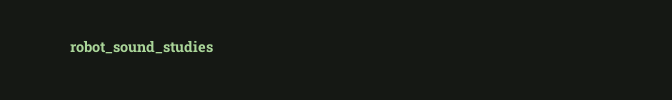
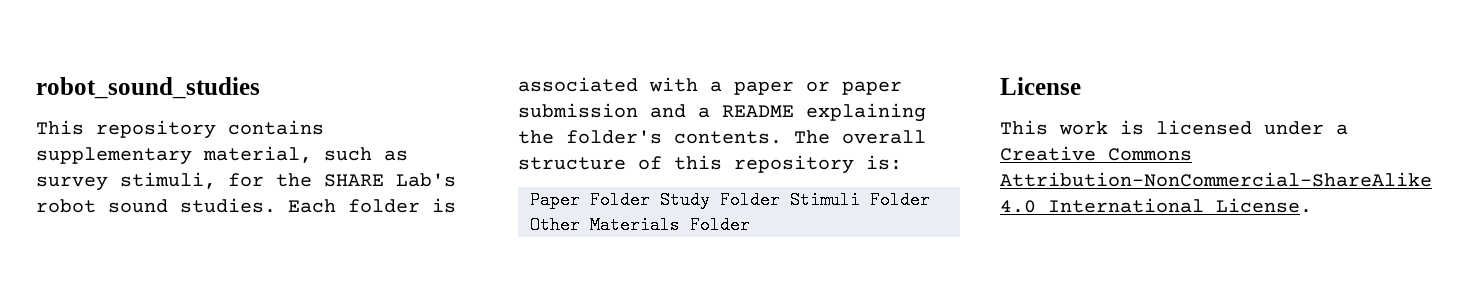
(213, 47) none -> [36,120,324,139] [36,146,408,165] [36,172,456,191] [36,198,456,213] [518,77,902,95] [518,103,926,122] [518,130,926,144] [518,155,902,174] [530,191,930,209] [530,216,750,234] [1000,77,1081,95] [1000,120,1348,135] [1000,146,1192,161] [1000,172,1432,187] [1000,198,1312,213] // This repository contains supplementary material, such as survey stimuli, for the SHARE Lab's robot sound studies. Each folder is associated with a paper or paper submission and a README explaining the folder's contents. The overall structure of this repository is: // Paper Folder Study Folder Stimuli Folder Other Materials Folder // License // This work is licensed under a Creative Commons Attribution-NonCommercial-ShareAlike 4.0 International License.

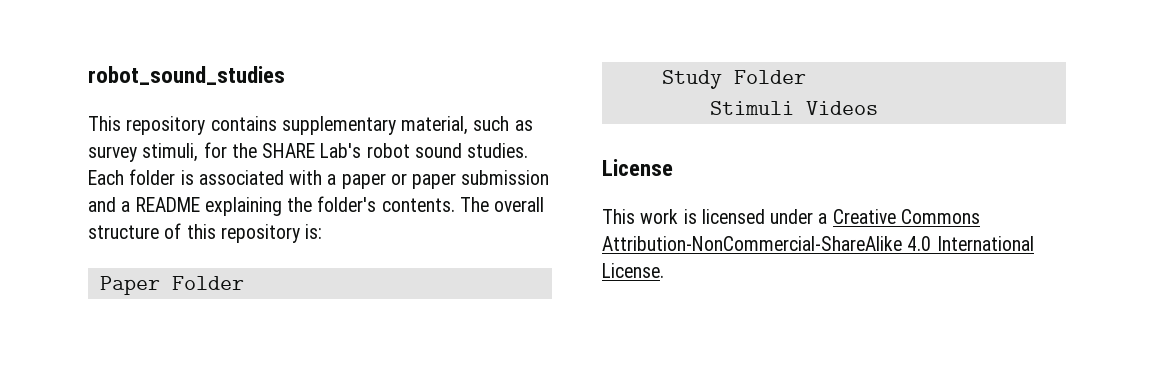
(650, 200) none -> (244, 283) //
[790,191,930,209] [530,216,750,234] Stimuli Folder Other Materials Folder -> [709,101,878,115] // Stimuli Videos

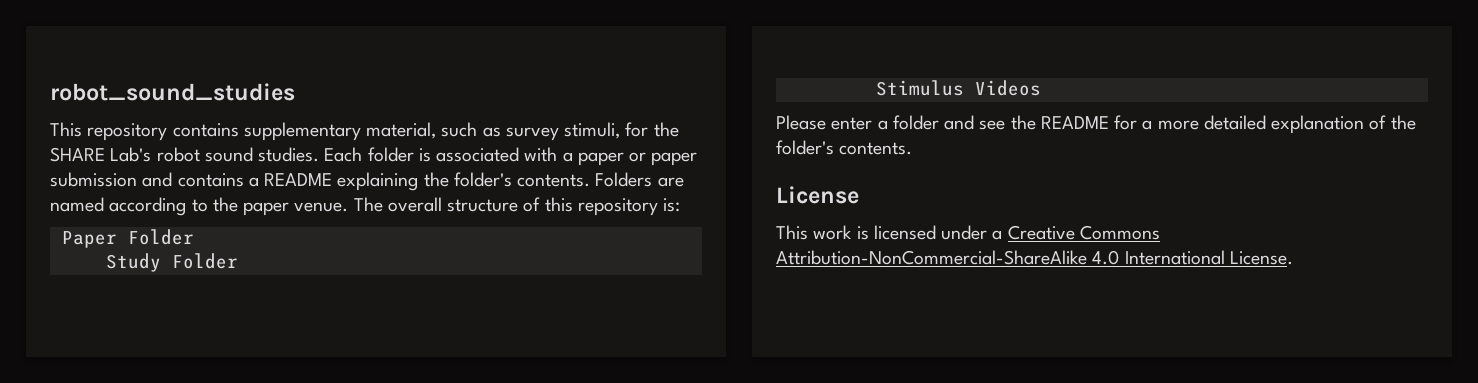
(116, 204) none -> [177,173,244,187] contains
(455, 205) none -> [595,172,684,187] [50,197,349,216] Folders are named according to the paper venue.
[709,101,794,115] Stimuli -> [875,80,964,96] Stimulus
(878, 108) none -> [776,115,1416,134] [776,140,913,155] // Please enter a folder and see the README for a more detailed explanation of the folder's contents.

